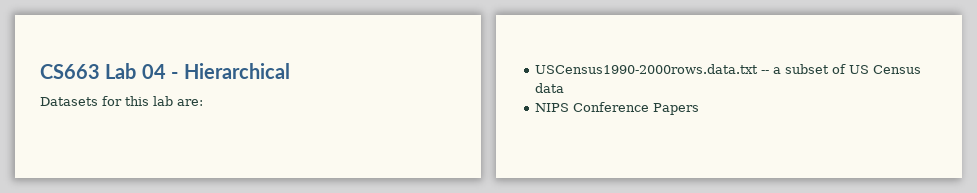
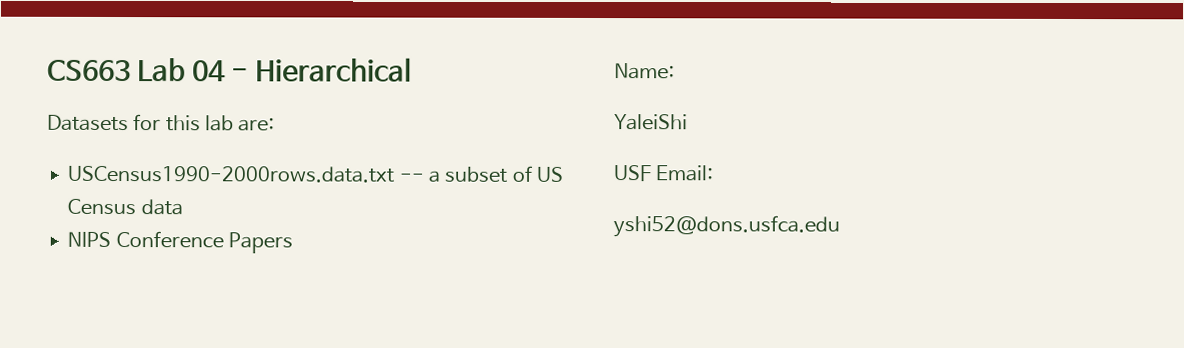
(699, 109) none -> [614,63,675,80] [614,114,688,131] [613,165,715,182] [613,215,840,238] // Name: // YaleiShi // USF Email: // yshi52@dons.usfca.edu

